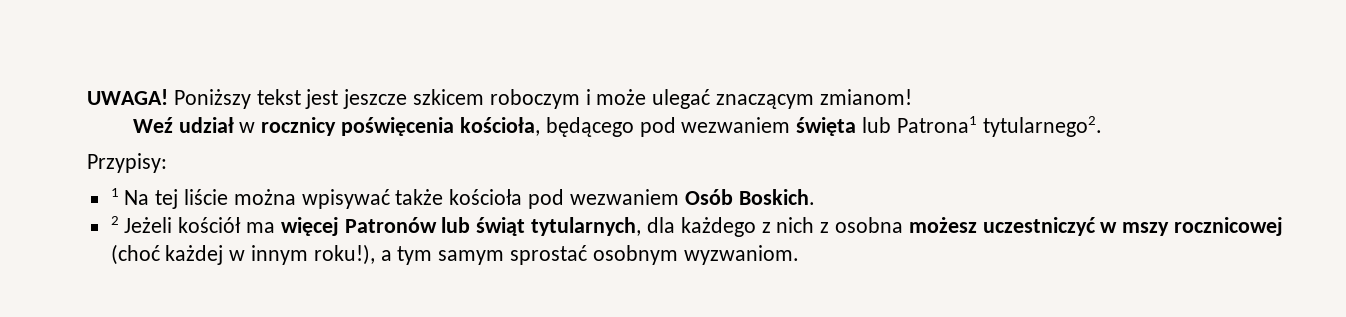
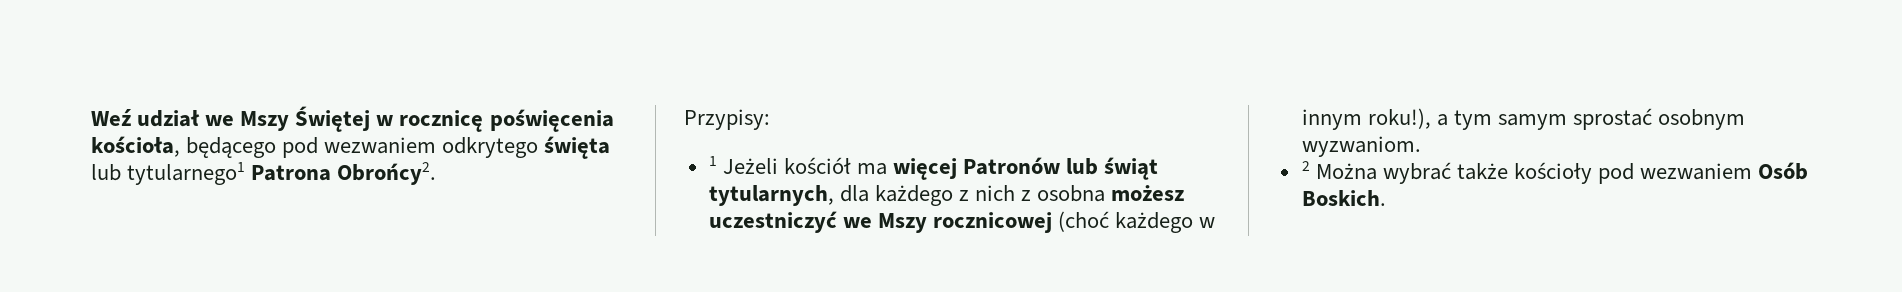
[87,89,912,109] [132,117,337,136] UWAGA! Poniższy tekst jest jeszcze szkicem roboczym i może ulegać znaczącym zmianom! // Weź udział w rocznicy -> [91,106,484,132] Weź udział we Mszy Świętej w rocznicę
(791, 125) none -> [442,137,539,158] odkrytego
[896,116,1102,137] Patrona1 tytularnego2. -> [127,162,437,185] tytularnego1 Patrona Obrońcy2.
[124,189,815,209] [110,216,119,225] Na tej liście można wpisywać także kościoła pod wezwaniem Osób Boskich. // 2 -> (717, 161) none
[1100,222,1170,236] w mszy -> [842,213,927,233] we Mszy
[165,245,224,265] każdej -> [1115,212,1194,233] każdego
(799, 255) none -> [1301,161,1809,184] [1301,190,1386,206] // 2 Można wybrać także kościoły pod wezwaniem Osób Boskich.

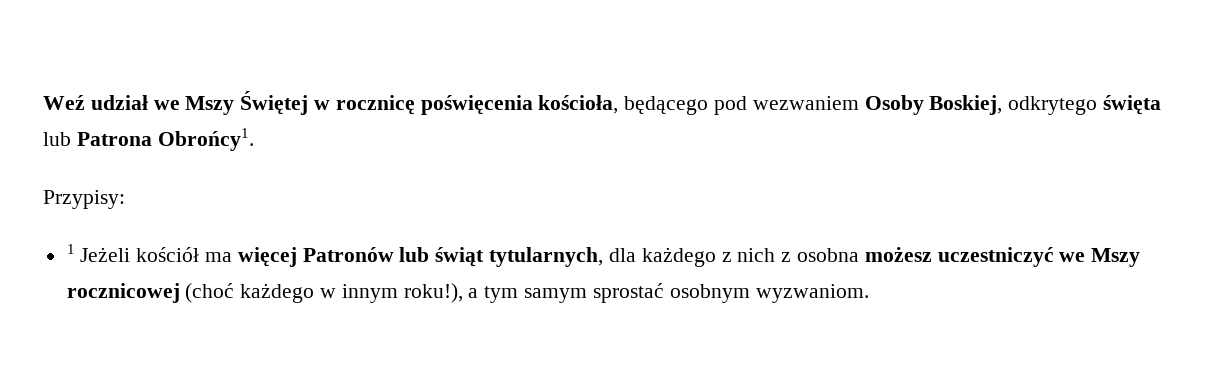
(437, 145) none -> [864,95,1003,115] Osoby Boskiej,
[127,162,437,185] tytularnego1 Patrona Obrońcy2. -> [76,128,254,151] Patrona Obrońcy1.
[1301,161,1809,184] [1301,190,1386,206] // 2 Można wybrać także kościoły pod wezwaniem Osób Boskich. -> (869, 293) none

